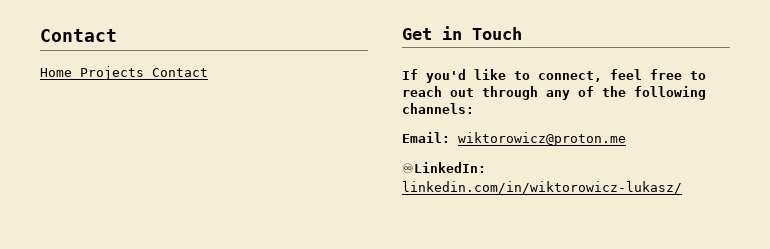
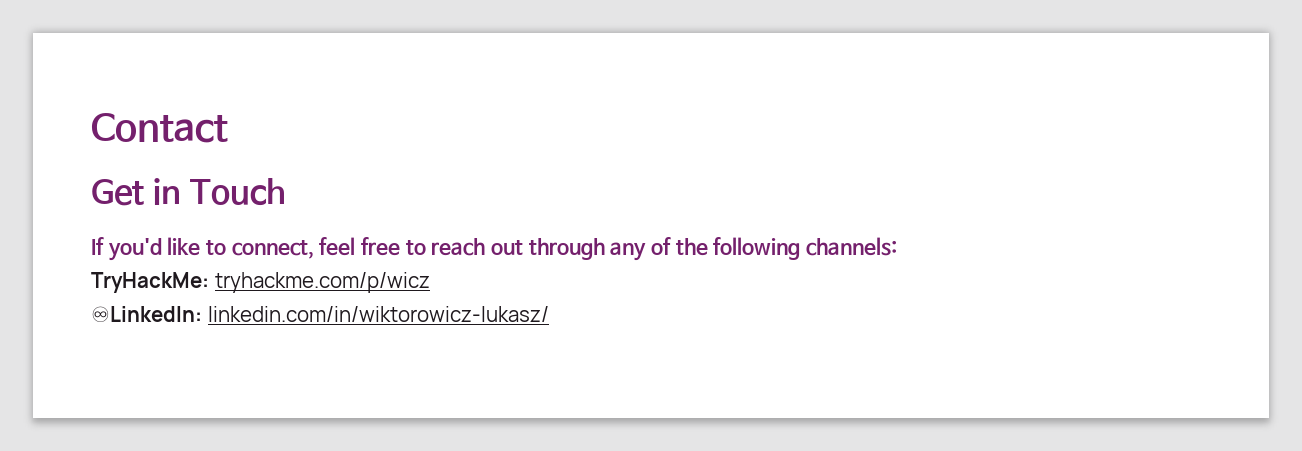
[40,29,117,42] [40,66,208,80] Contact // Home Projects Contact -> [91,113,228,143] Contact
[402,132,626,146] Email: wiktorowicz@proton.me -> [91,272,430,293] TryHackMe: tryhackme.com/p/wicz

